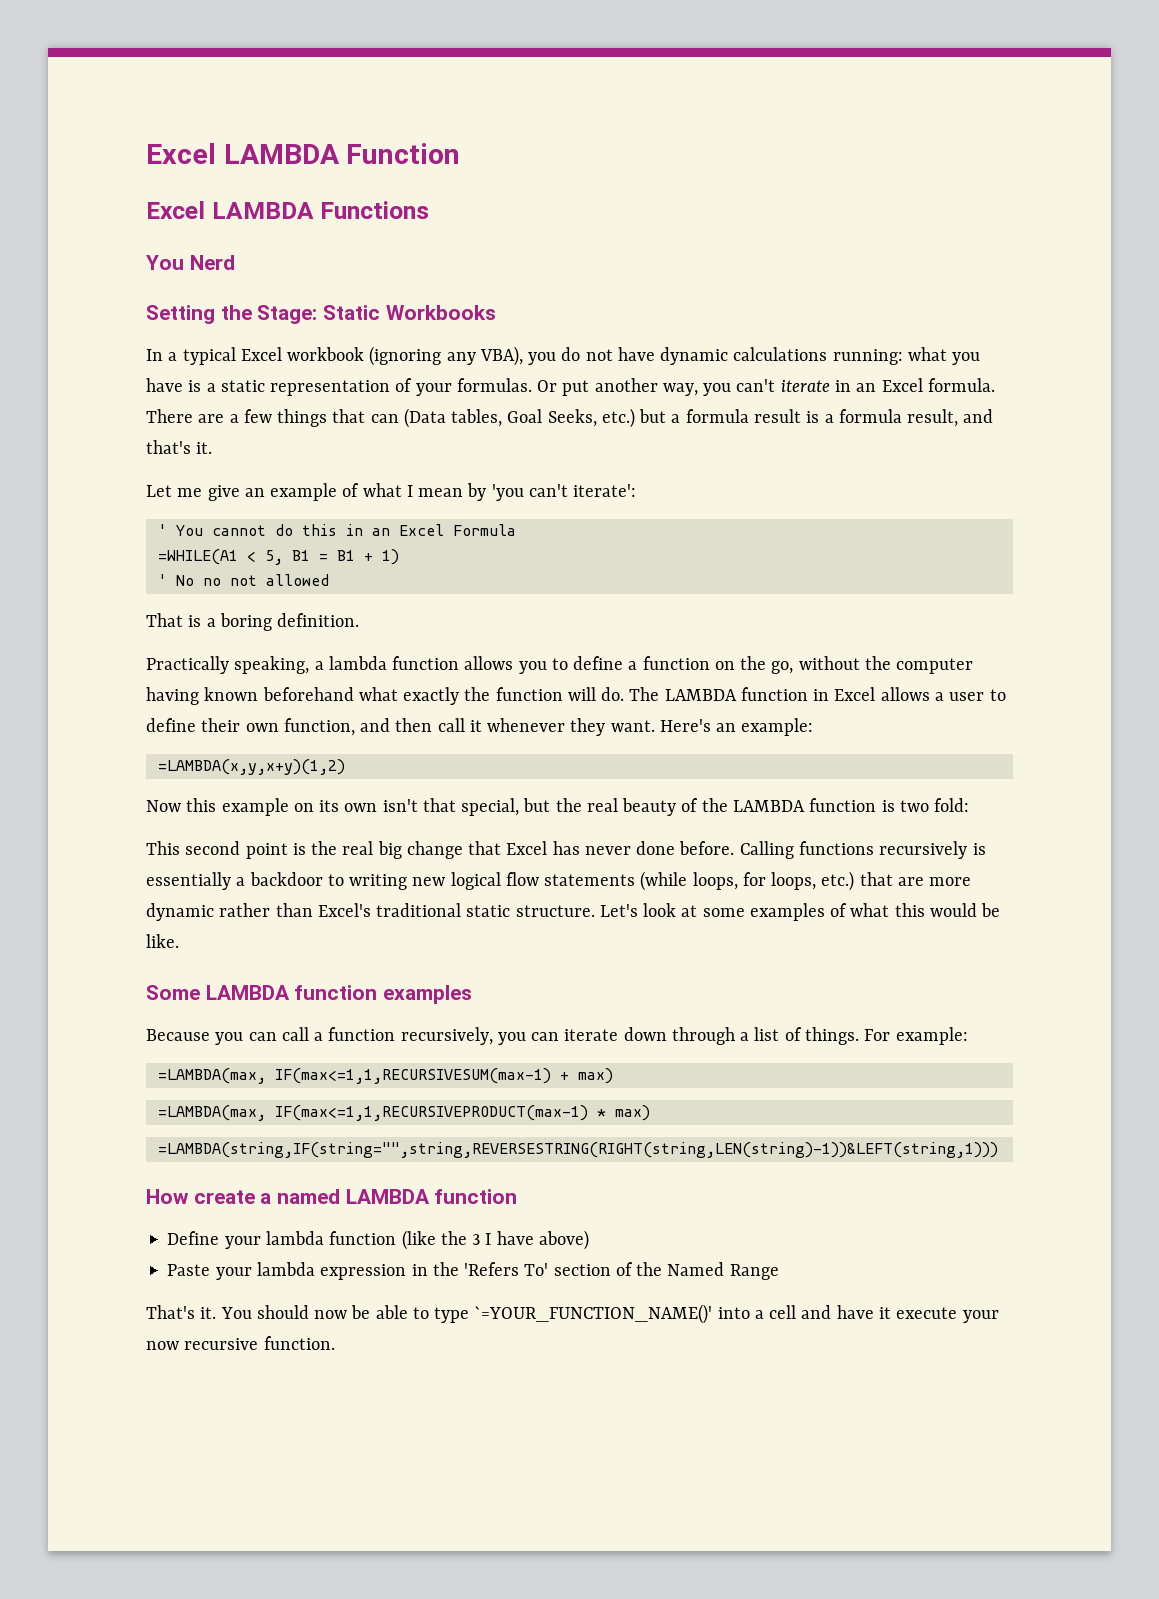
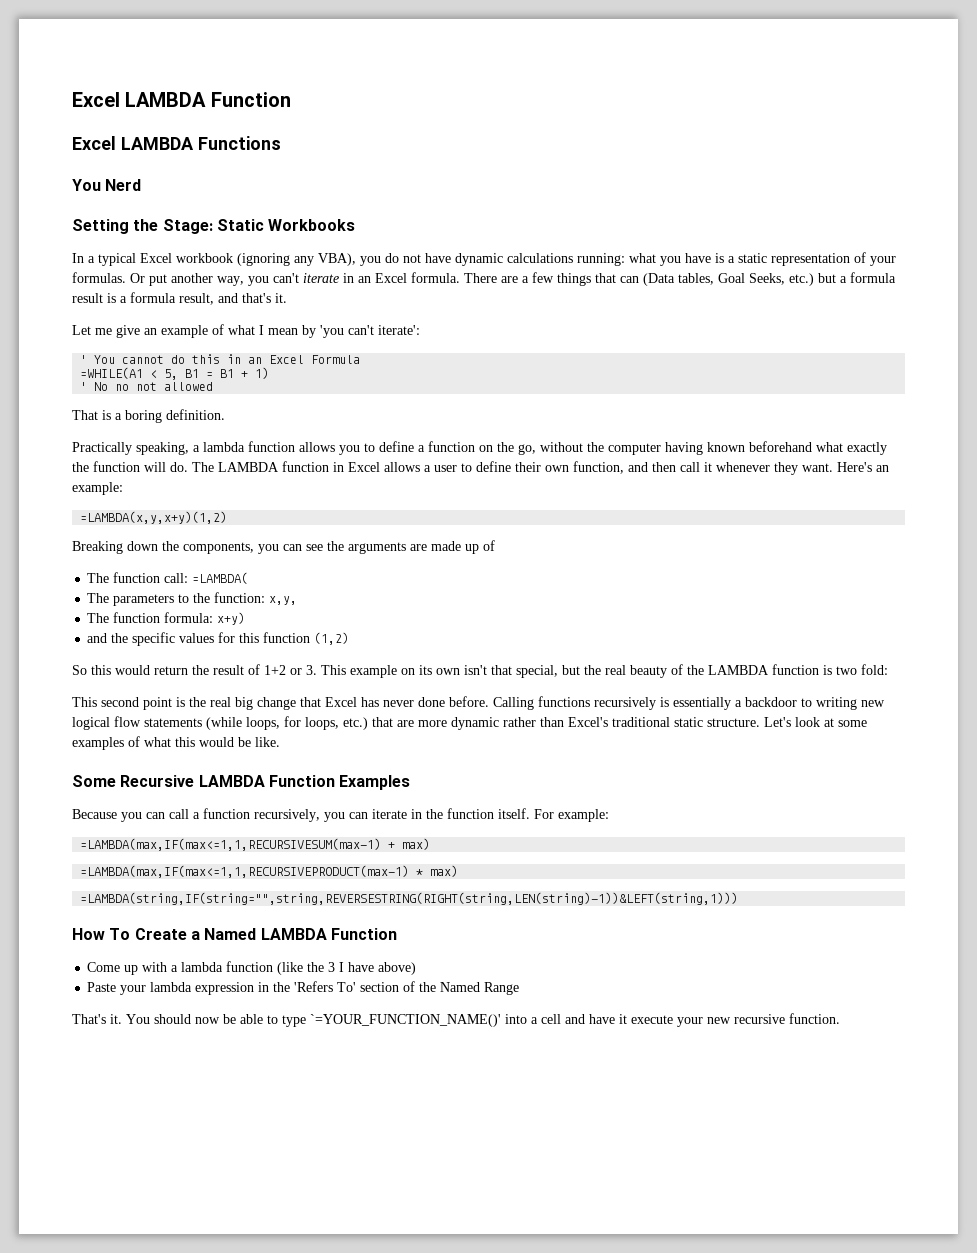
[146,798,217,812] Now this -> [72,540,495,554] [87,572,249,584] [87,592,298,606] [87,612,246,625] [87,632,350,646] [72,664,346,675] Breaking down the components, you can see the arguments are made up of // The function call: =LAMBDA( // The parameters to the function: x,y, // The function formula: x+y) // and the specific values for this function (1,2) // So this would return the result of 1+2 or 3. This
[205,985,473,1004] LAMBDA function examples -> [120,775,411,790] Recursive LAMBDA Function Examples
[623,1027,859,1045] down through a list of things. -> [411,808,530,819] in the function itself.
[157,1068,551,1084] =LAMBDA(max, IF(max<=1,1,RECURSIVESUM(max-1) -> [80,838,382,851] =LAMBDA(max,IF(max<=1,1,RECURSIVESUM(max-1)
[157,1105,588,1121] =LAMBDA(max, IF(max<=1,1,RECURSIVEPRODUCT(max-1) -> [80,865,410,878] =LAMBDA(max,IF(max<=1,1,RECURSIVEPRODUCT(max-1)
[193,1189,518,1204] [167,1231,261,1249] create a named LAMBDA function // Define your -> [109,928,397,940] [87,962,179,975] To Create a Named LAMBDA Function // Come up with a
[146,1341,179,1350] now -> [707,1017,731,1024] new

